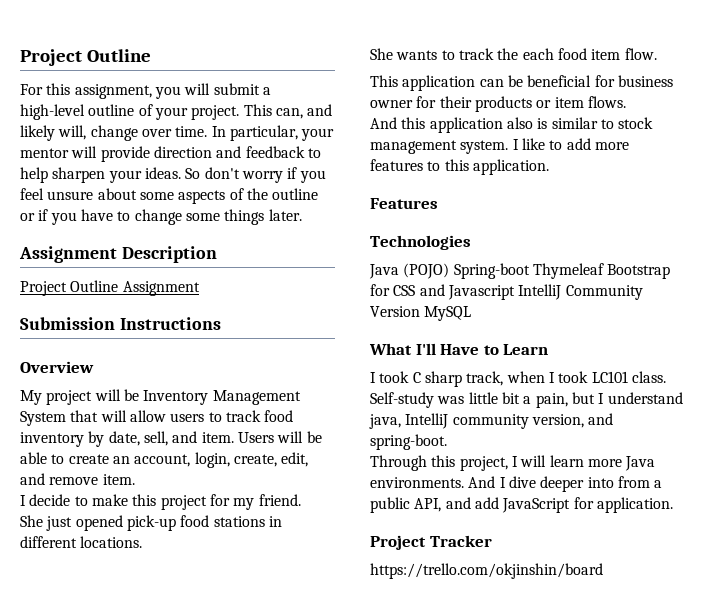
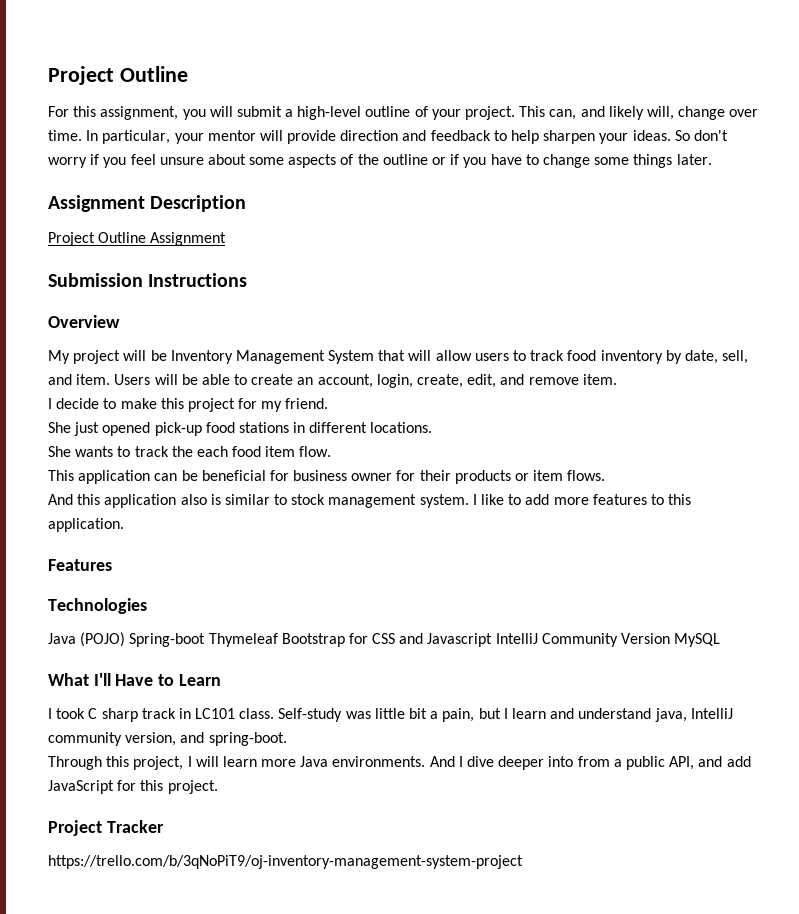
[466,371,589,386] track, when I took -> [141,708,191,719] track in
(605, 398) none -> [511,708,575,719] learn and
[596,497,673,513] application. -> [140,780,218,794] this project.
[370,563,603,579] https://trello.com/okjinshin/board -> [48,855,523,869] https://trello.com/b/3qNoPiT9/oj-inventory-management-system-project

